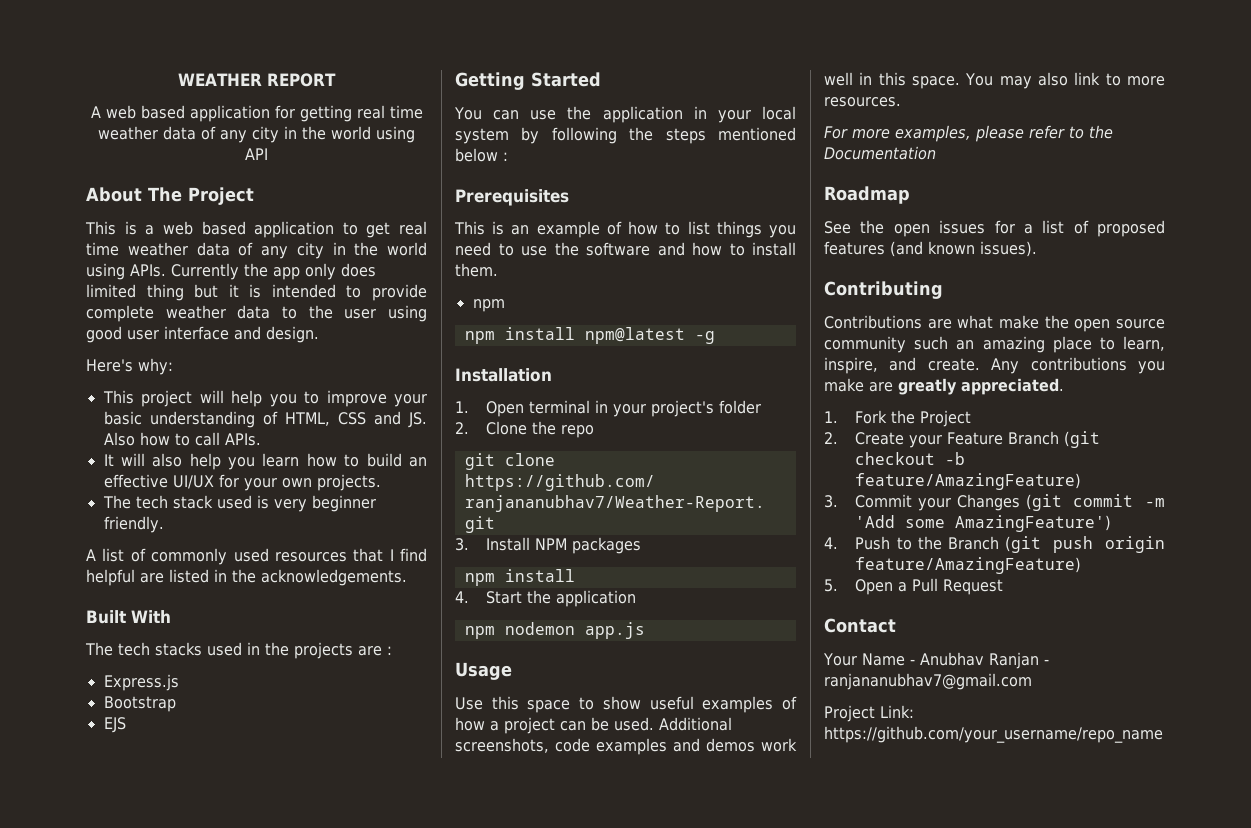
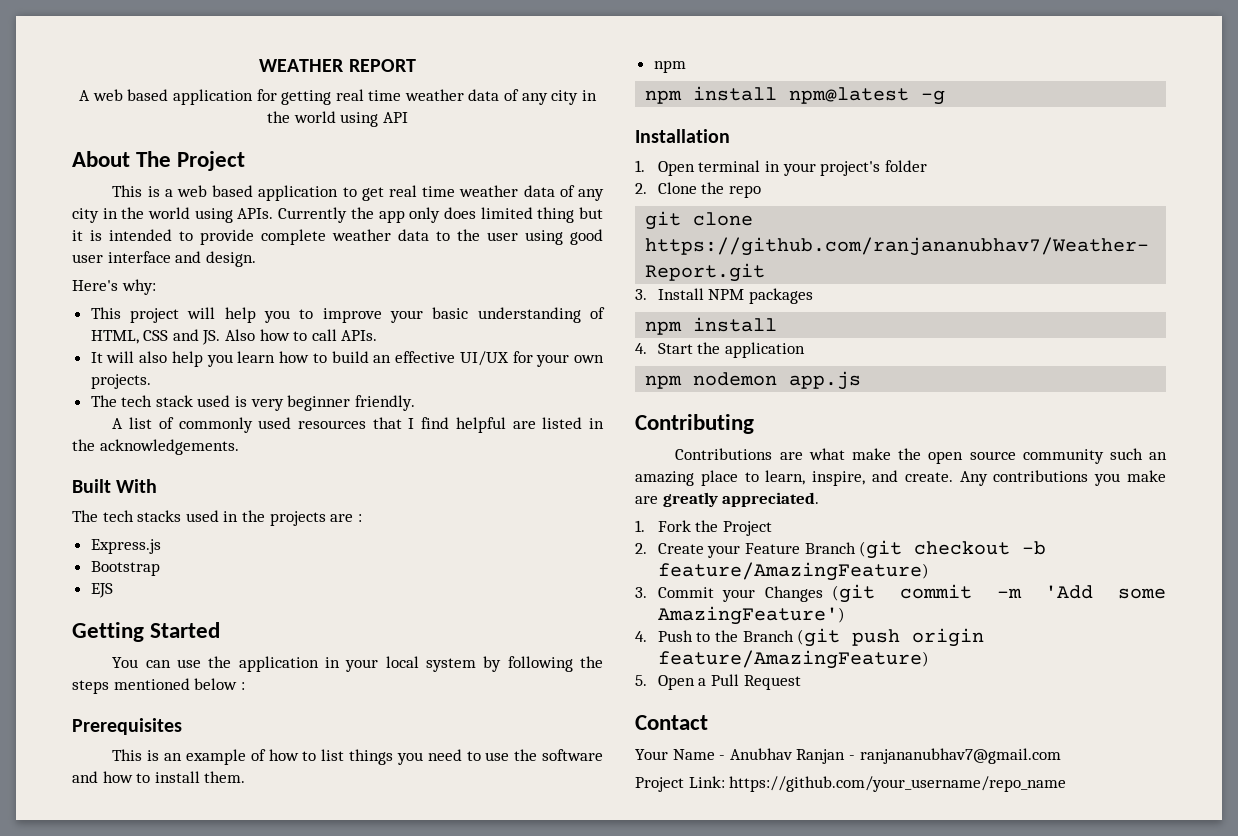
[455,662,512,680] [455,696,797,713] [455,717,732,734] [455,738,797,755] [824,72,1165,89] [824,97,901,107] [824,125,1113,142] [824,146,936,160] [824,186,910,204] [824,220,1165,237] [824,241,1037,257] // Usage // Use this space to show useful examples of how a project can be used. Additional screenshots, code examples and demos work well in this space. You may also link to more resources. // For more examples, please refer to the Documentation // Roadmap // See the open issues for a list of proposed features (and known issues). -> (862, 380) none

